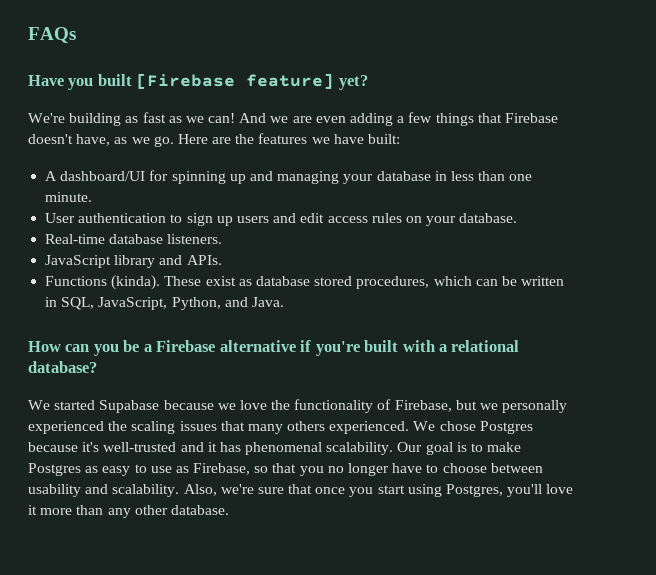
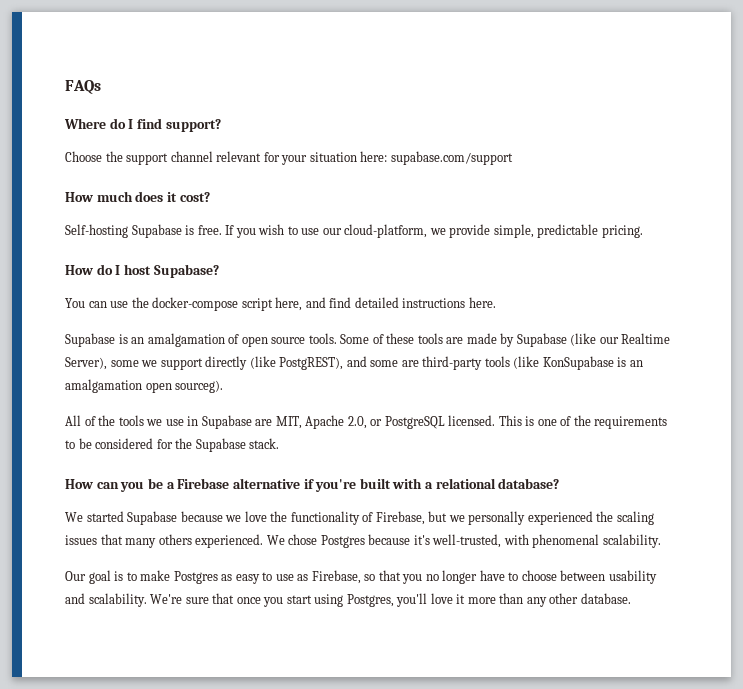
[28,73,368,90] [28,112,558,126] [28,133,401,147] [45,170,533,184] [45,192,93,202] [45,213,518,226] [45,234,223,244] [45,255,222,268] [45,275,565,290] [45,297,284,310] Have you built [Firebase feature] yet? // We're building as fast as we can! And we are even adding a few things that Firebase doesn't have, as we go. Here are the features we have built: // A dashboard/UI for spinning up and managing your database in less than one minute. // User authentication to sign up users and edit access rules on your database. // Real-time database listeners. // JavaScript library and APIs. // Functions (kinda). These exist as database stored procedures, which can be written in SQL, JavaScript, Python, and Java. -> [64,118,221,132] [65,151,513,165] [65,191,210,202] [65,224,643,238] [65,264,219,278] [65,297,496,311] [65,333,671,347] [65,356,643,370] [65,379,224,393] [65,415,668,429] [65,438,280,452] Where do I find support? // Choose the support channel relevant for your situation here: supabase.com/support // How much does it cost? // Self-hosting Supabase is free. If you wish to use our cloud-platform, we provide simple, predictable pricing. // How do I host Supabase? // You can use the docker-compose script here, and find detailed instructions here. // Supabase is an amalgamation of open source tools. Some of these tools are made by Supabase (like our Realtime Server), some we support directly (like PostgREST), and some are third-party tools (like KonSupabase is an amalgamation open sourceg). // All of the tools we use in Supabase are MIT, Apache 2.0, or PostgreSQL licensed. This is one of the requirements to be considered for the Supabase stack.
[103,442,241,452] well-trusted and it has -> [432,534,529,548] well-trusted, with
(394, 448) none -> (661, 541) //
[183,484,254,496] Also, we're -> [150,594,183,604] We're

